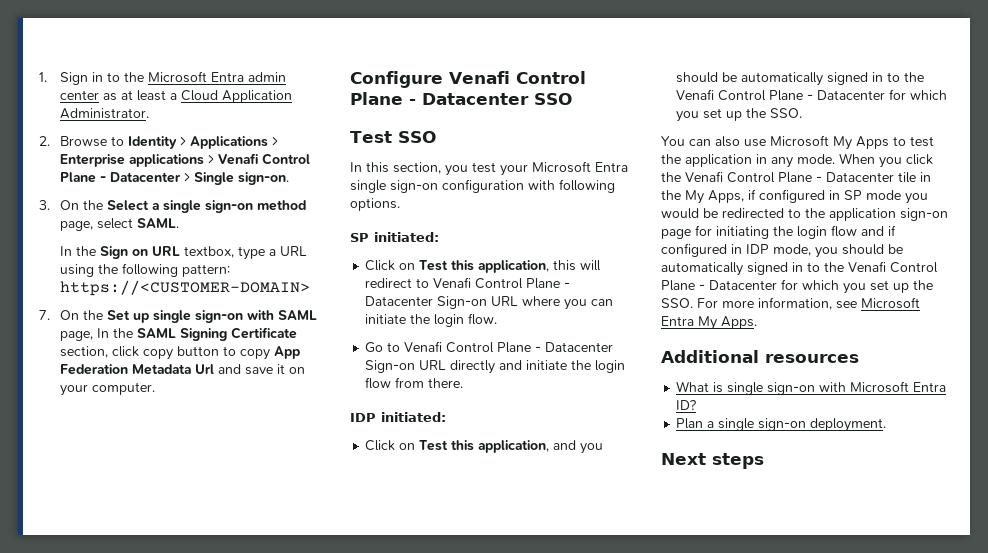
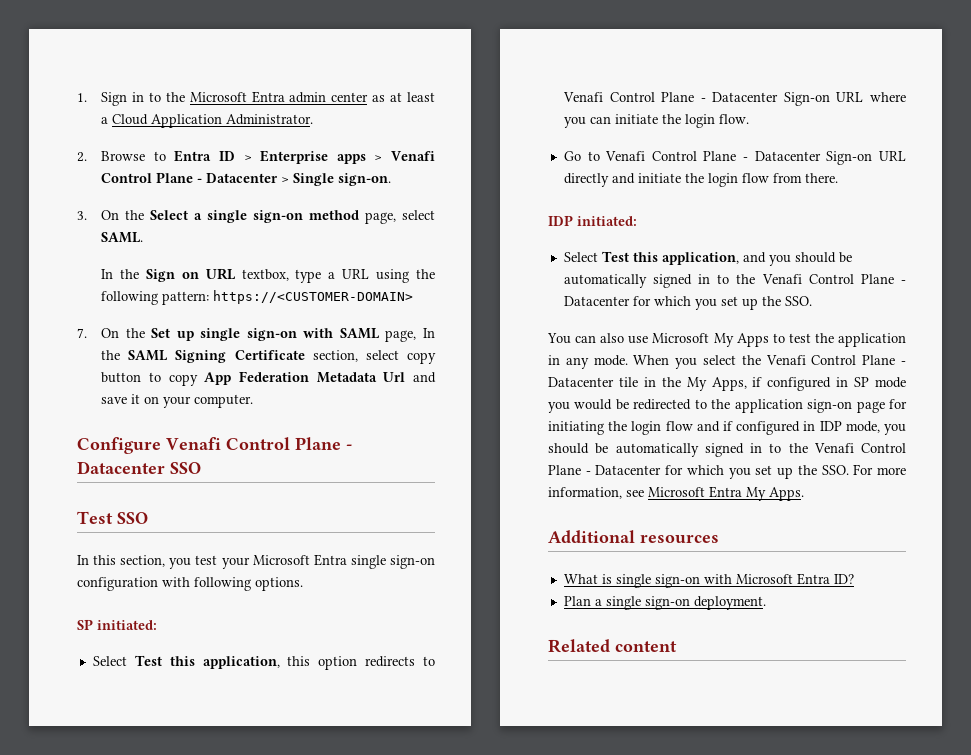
[127,136,268,149] Identity > Applications -> [174,150,235,162] Entra ID
[128,154,204,167] applications -> [336,154,366,164] apps
[111,346,139,357] click -> [365,350,399,360] select
[365,260,416,271] Click on -> [92,656,127,666] Select
[580,260,602,271] [365,278,413,288] will redirect -> [318,656,416,670] option redirects
[365,440,416,451] Click on -> [563,252,598,262] Select
[906,154,933,165] click -> [703,355,736,365] select
[661,453,764,469] Next steps -> [548,639,677,653] Related content

